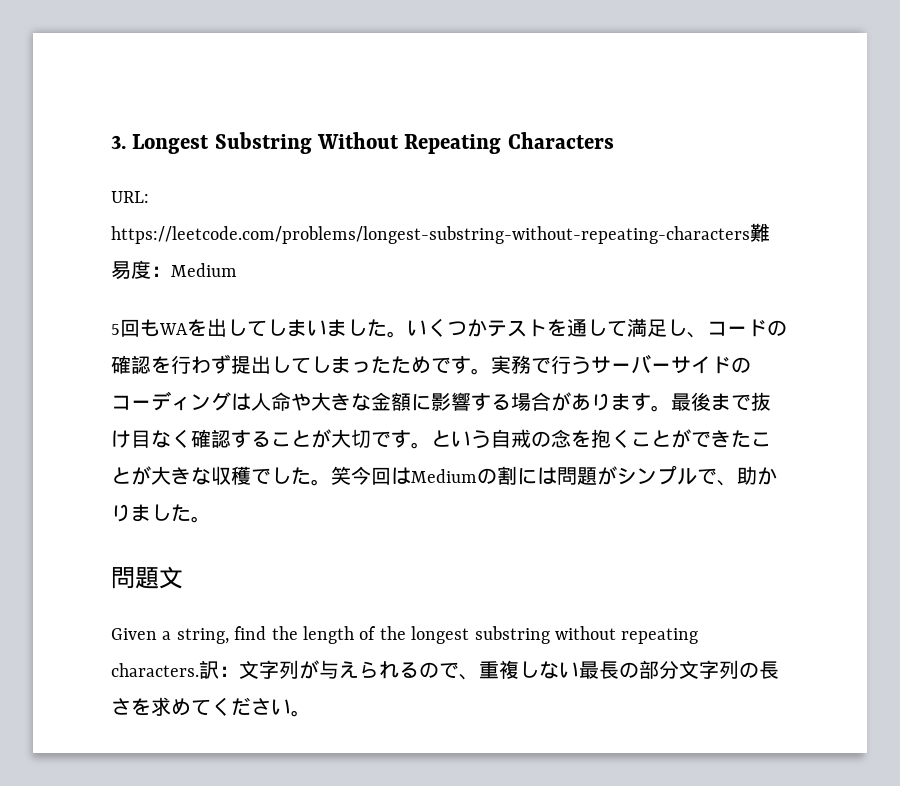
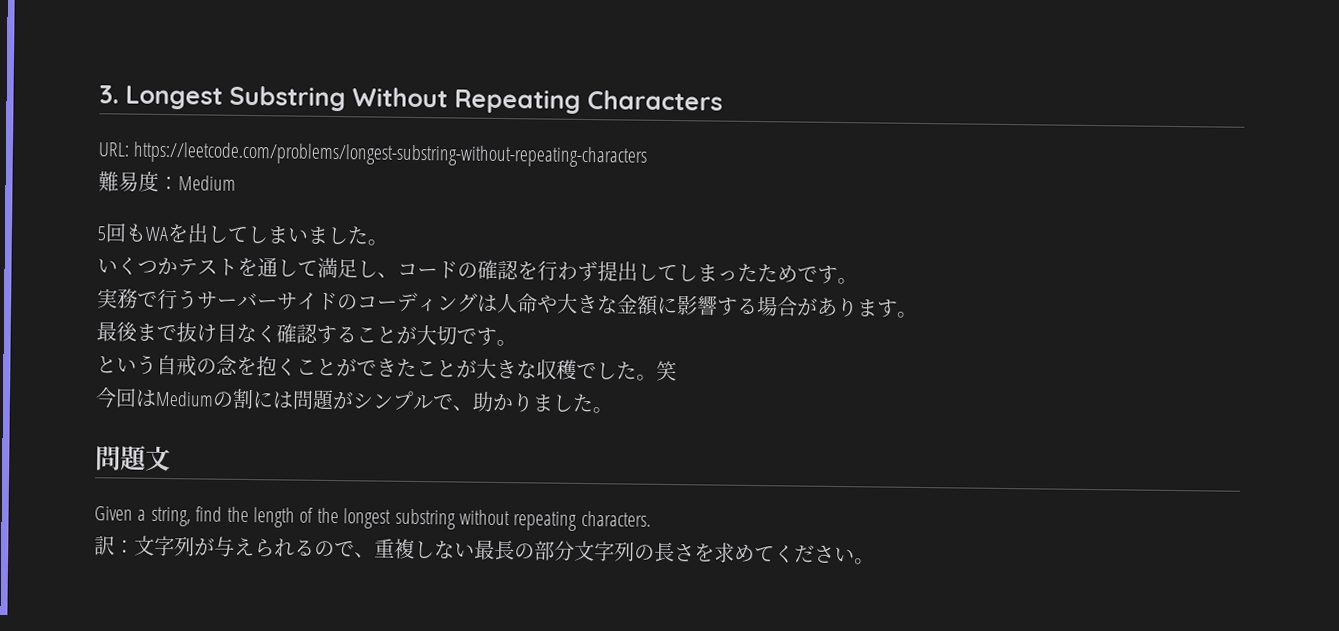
(750, 235) none -> (648, 154) //
(407, 334) none -> (388, 242) //
(491, 371) none -> (858, 281) //
(671, 408) none -> (918, 314) //
(431, 445) none -> (517, 343) //
(351, 475) none -> (677, 371) //
(199, 670) none -> (651, 518) //

